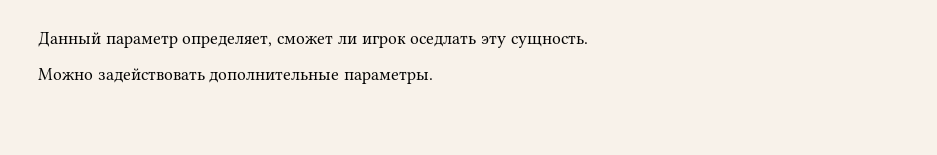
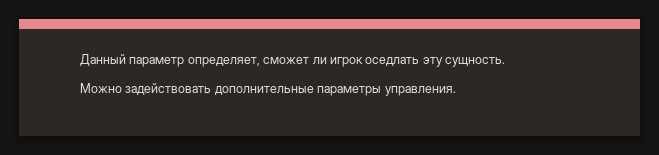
[344,71,434,84] параметры. -> [317,86,456,96] параметры управления.

